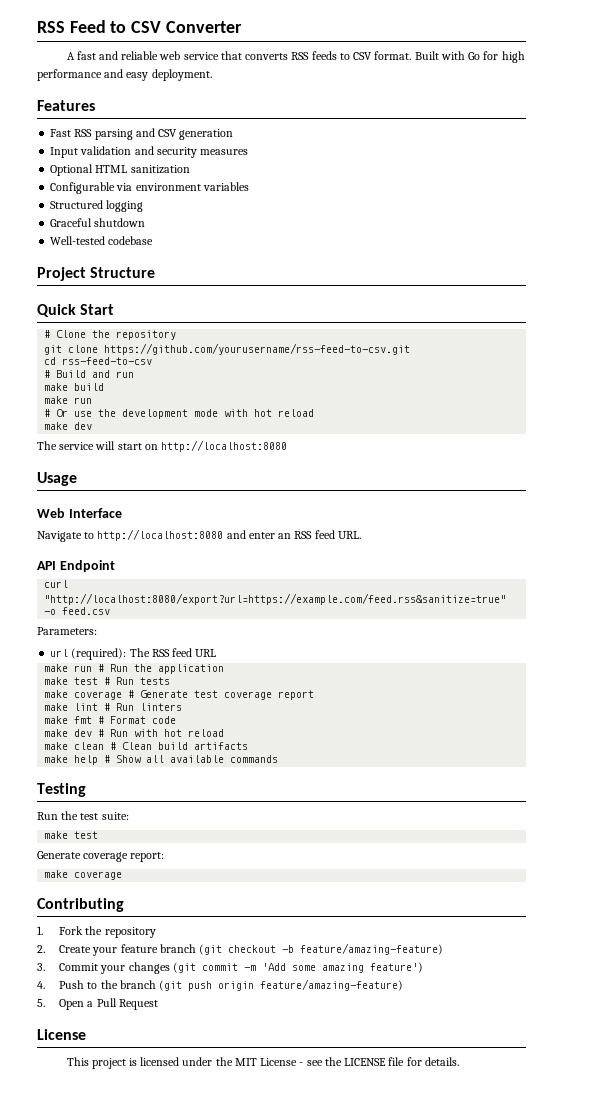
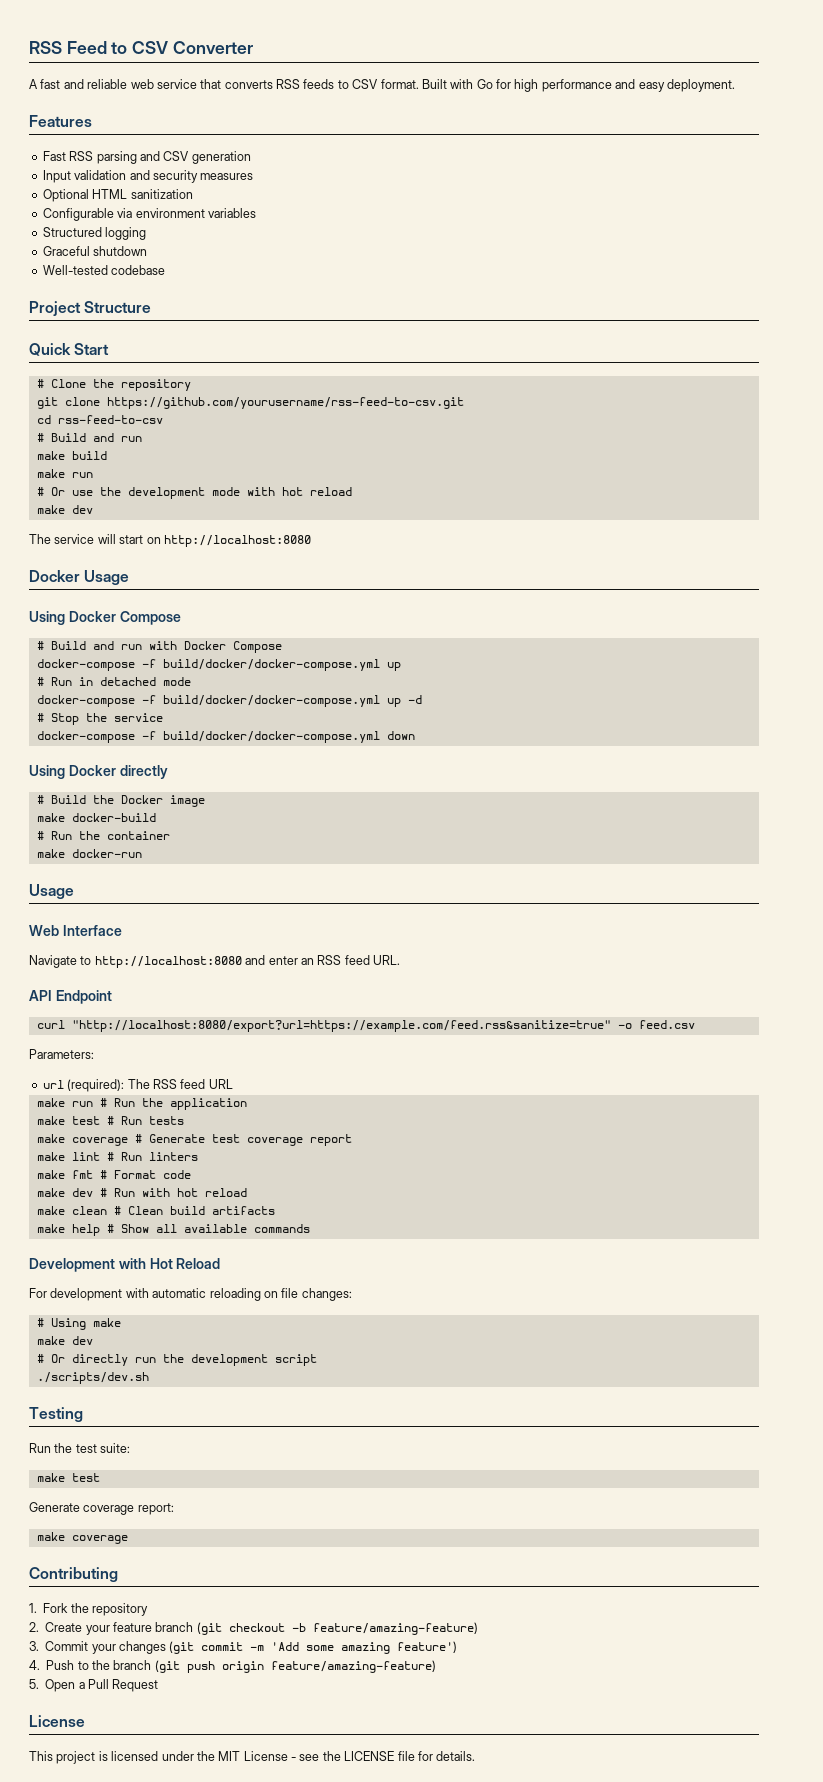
(288, 446) none -> [29,570,130,585] [29,611,181,625] [36,641,282,653] [36,659,401,671] [36,677,191,686] [36,695,422,707] [36,713,163,725] [36,731,415,743] [29,765,168,779] [36,795,205,807] [36,813,156,822] [36,831,170,840] [36,849,142,858] // Docker Usage // Using Docker Compose // # Build and run with Docker Compose // docker-compose -f build/docker/docker-compose.yml up // # Run in detached mode // docker-compose -f build/docker/docker-compose.yml up -d // # Stop the service // docker-compose -f build/docker/docker-compose.yml down // Using Docker directly // # Build the Docker image // make docker-build // # Run the container // make docker-run
(279, 759) none -> [29,1258,221,1272] [29,1288,352,1301] [36,1318,121,1330] [36,1336,93,1345] [36,1354,317,1366] [36,1372,149,1384] // Development with Hot Reload // For development with automatic reloading on file changes: // # Using make // make dev // # Or directly run the development script // ./scripts/dev.sh

